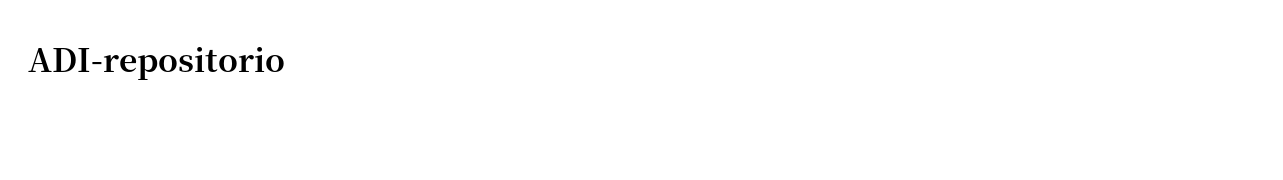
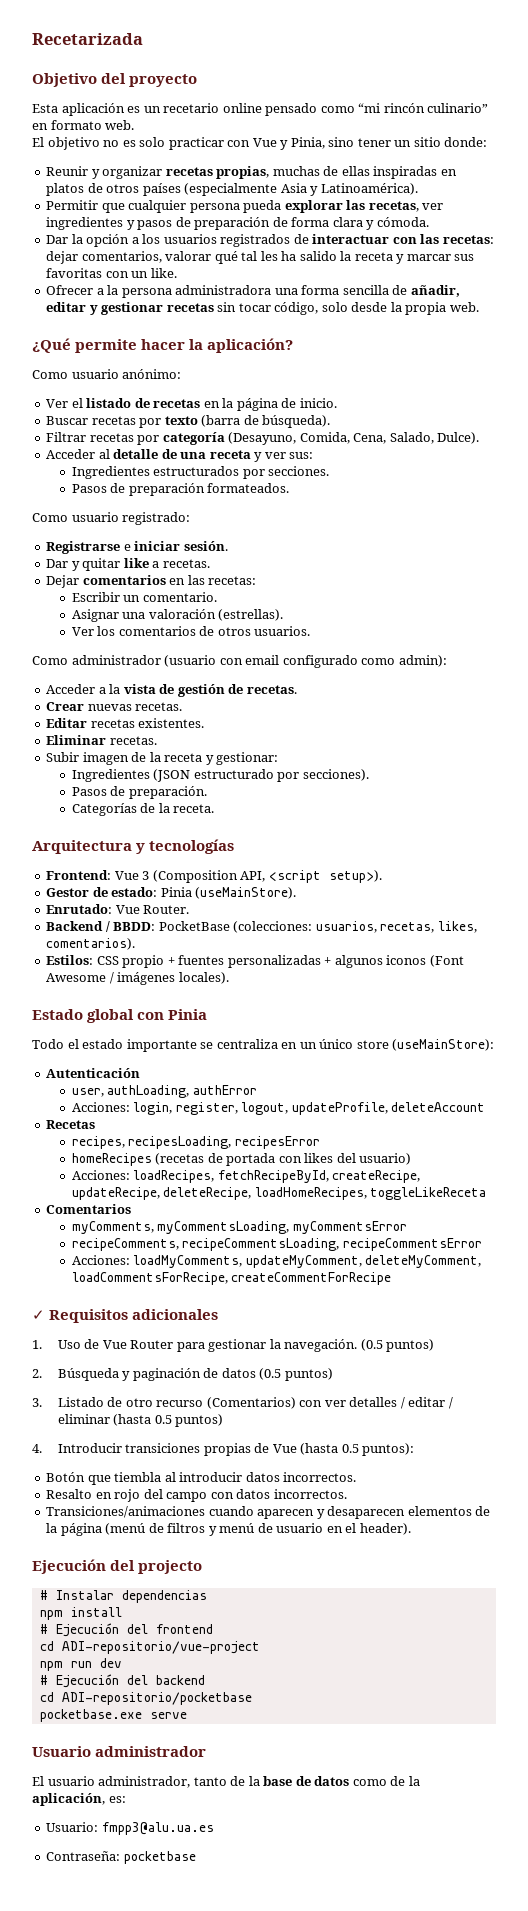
[28,47,285,80] ADI-repositorio -> [32,33,143,45] [32,73,198,87] [32,103,489,116] [32,120,135,130] [32,137,488,150] [46,166,457,179] [46,183,418,196] [46,200,444,213] [46,217,429,230] [46,234,494,247] [46,251,475,264] [46,268,177,278] [46,285,460,298] [46,302,479,315] [32,338,294,353] [32,369,182,379] [46,398,337,411] [46,415,331,428] [46,432,480,445] [46,449,314,462] [71,466,330,479] [71,483,290,496] [32,512,191,525] [46,541,228,554] [46,558,210,571] [46,575,257,588] [71,592,217,602] [71,609,284,622] [71,626,311,636] [32,655,447,668] [46,684,297,697] [46,702,183,711] [46,718,205,728] [46,735,157,745] [46,752,279,765] [71,769,369,782] [71,786,207,799] [71,803,215,816] [32,839,235,854] [46,870,382,883] [46,887,297,899] [46,904,190,914] [46,921,477,933] [46,938,136,950] [46,955,464,968] [46,972,229,985] [32,1009,208,1023] [32,1039,495,1052] [46,1068,141,1078] [71,1085,257,1098] [71,1102,486,1115] [46,1120,96,1129] [71,1136,320,1149] [71,1153,412,1166] [71,1170,421,1183] [71,1187,487,1200] [46,1204,132,1214] [71,1221,407,1234] [71,1238,482,1251] [71,1255,482,1268] [71,1272,392,1285] [32,1309,219,1323] [32,1339,435,1352] [32,1368,333,1381] [32,1397,453,1409] [57,1414,224,1427] [32,1443,415,1456] [46,1472,357,1485] [46,1489,347,1502] [46,1506,491,1519] [46,1523,411,1536] [32,1559,203,1574] [39,1590,207,1603] [39,1607,122,1620] [39,1623,213,1637] [39,1641,260,1654] [39,1658,122,1671] [39,1674,205,1688] [39,1692,252,1705] [39,1709,187,1722] [32,1746,207,1757] [32,1776,420,1788] [32,1793,126,1806] [46,1822,214,1835] [46,1851,196,1864] Recetarizada // Objetivo del proyecto // Esta aplicación es un recetario online pensado como “mi rincón culinario” en formato web. // El objetivo no es solo practicar con Vue y Pinia, sino tener un sitio donde: // Reunir y organizar recetas propias, muchas de ellas inspiradas en platos de otros países (especialmente Asia y Latinoamérica). // Permitir que cualquier persona pueda explorar las recetas, ver ingredientes y pasos de preparación de forma clara y cómoda. // Dar la opción a los usuarios registrados de interactuar con las recetas: dejar comentarios, valorar qué tal les ha salido la receta y marcar sus favoritas con un like. // Ofrecer a la persona administradora una forma sencilla de añadir, editar y gestionar recetas sin tocar código, solo desde la propia web. // ¿Qué permite hacer la aplicación? // Como usuario anónimo: // Ver el listado de recetas en la página de inicio. // Buscar recetas por texto (barra de búsqueda). // Filtrar recetas por categoría (Desayuno, Comida, Cena, Salado, Dulce). // Acceder al detalle de una receta y ver sus: // Ingredientes estructurados por secciones. // Pasos de preparación formateados. // Como usuario registrado: // Registrarse e iniciar sesión. // Dar y quitar like a recetas. // Dejar comentarios en las recetas: // Escribir un comentario. // Asignar una valoración (estrellas). // Ver los comentarios de otros usuarios. // Como administrador (usuario con email configurado como admin): // Acceder a la vista de gestión de recetas. // Crear nuevas recetas. // Editar recetas existentes. // Eliminar recetas. // Subir imagen de la receta y gestionar: // Ingredientes (JSON estructurado por secciones). // Pasos de preparación. // Categorías de la receta. // Arquitectura y tecnologías // Frontend: Vue 3 (Composition API, <script setup>). // Gestor de estado: Pinia (useMainStore). // Enrutado: Vue Router. // Backend / BBDD: PocketBase (colecciones: usuarios, recetas, likes, comentarios). // Estilos: CSS propio + fuentes personalizadas + algunos iconos (Font Awesome / imágenes locales). // Estado global con Pinia // Todo el estado importante se centraliza en un único store (useMainStore): // Autenticación // user, authLoading, authError // Acciones: login, register, logout, updateProfile, deleteAccount // Recetas // recipes, recipesLoading, recipesError // homeRecipes (recetas de portada con likes del usuario) // Acciones: loadRecipes, fetchRecipeById, createRecipe, updateRecipe, deleteRecipe, loadHomeRecipes, toggleLikeReceta // Comentarios // myComments, myCommentsLoading, myCommentsError // recipeComments, recipeCommentsLoading, recipeCommentsError // Acciones: loadMyComments, updateMyComment, deleteMyComment, loadCommentsForRecipe, createCommentForRecipe // ✓ Requisitos adicionales // 1. Uso de Vue Router para gestionar la navegación. (0.5 puntos) // 2. Búsqueda y paginación de datos (0.5 puntos) // 3. Listado de otro recurso (Comentarios) con ver detalles / editar / eliminar (hasta 0.5 puntos) // 4. Introducir transiciones propias de Vue (hasta 0.5 puntos): // Botón que tiembla al introducir datos incorrectos. // Resalto en rojo del campo con datos incorrectos. // Transiciones/animaciones cuando aparecen y desaparecen elementos de la página (menú de filtros y menú de usuario en el header). // Ejecución del projecto // # Instalar dependencias // npm install // # Ejecución del frontend // cd ADI-repositorio/vue-project // npm run dev // # Ejecución del backend // cd ADI-repositorio/pocketbase // pocketbase.exe serve // Usuario administrador // El usuario administrador, tanto de la base de datos como de la aplicación, es: // Usuario: fmpp3@alu.ua.es // Contraseña: pocketbase

